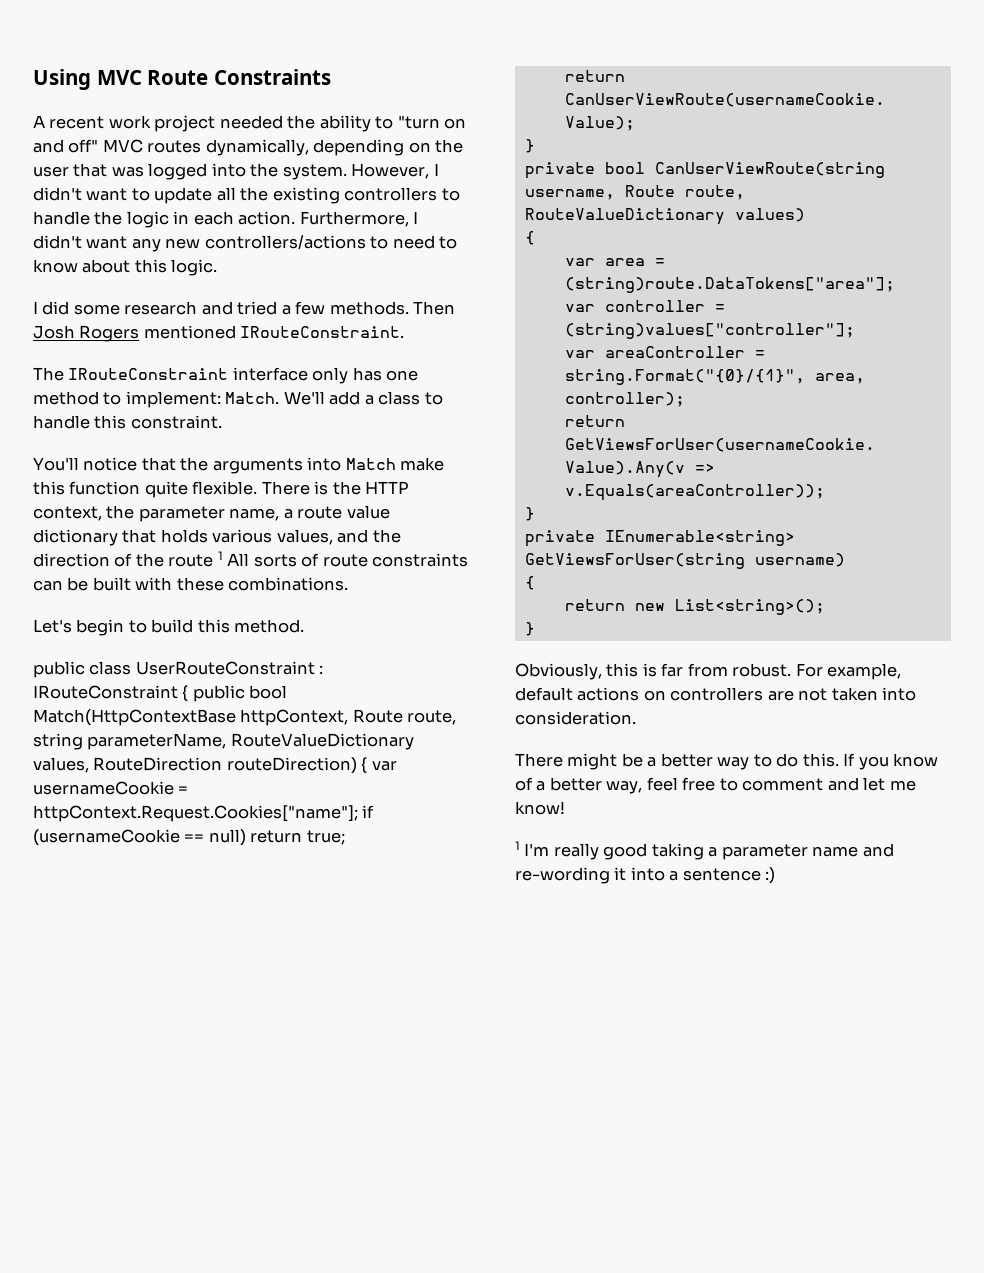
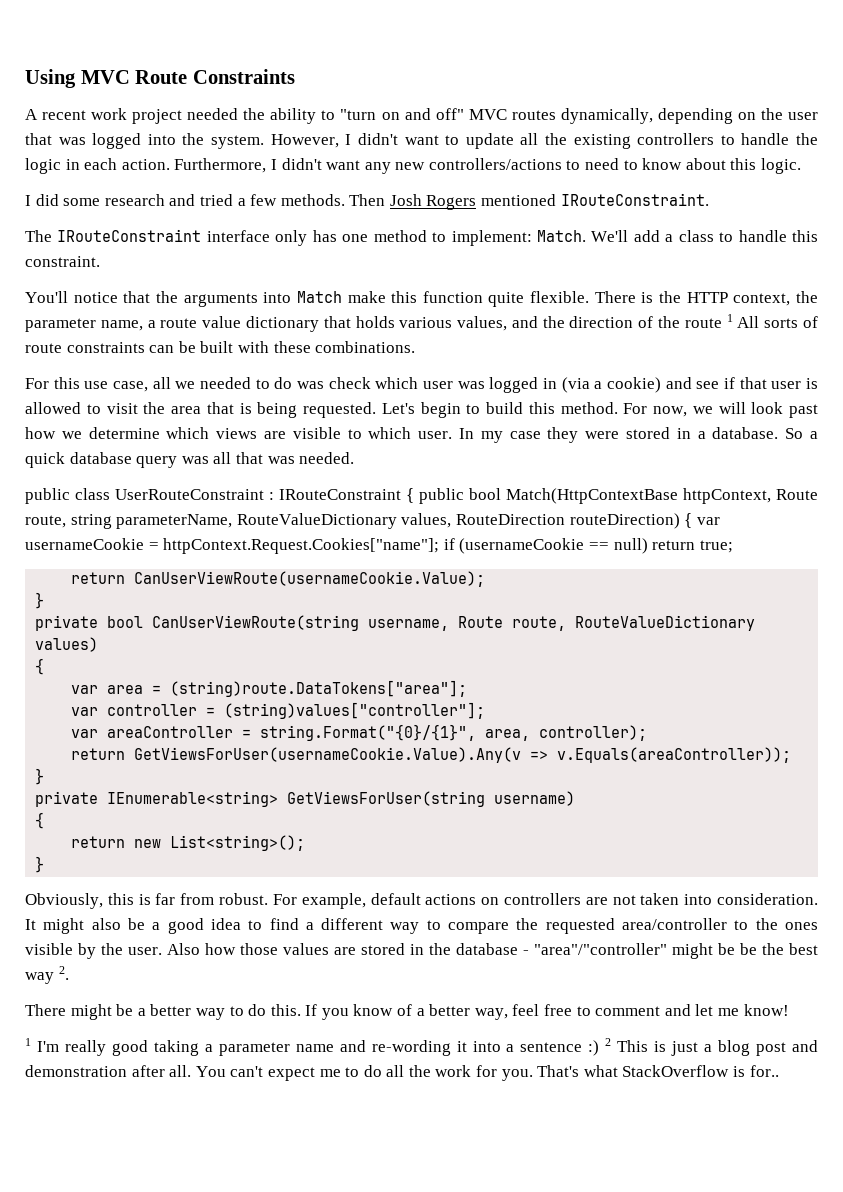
(349, 584) none -> [25,377,818,393] [25,402,376,418] For this use case, all we needed to do was check which user was logged in (via a cookie) and see if that user is allowed to visit the area that is being requested.
(305, 626) none -> [623,402,818,418] [25,427,818,443] [25,452,355,468] For now, we will look past how we determine which views are visible to which user. In my case they were stored in a database. So a quick database query was all that was needed.
(636, 718) none -> [25,918,818,934] [25,943,818,959] [25,966,69,984] It might also be a good idea to find a different way to compare the requested area/controller to the ones visible by the user. Also how those values are stored in the database - "area"/"controller" might be be the best way 2.
(776, 875) none -> [605,1038,819,1056] [25,1065,779,1081] 2 This is just a blog post and demonstration after all. You can't expect me to do all the work for you. That's what StackOverflow is for..

